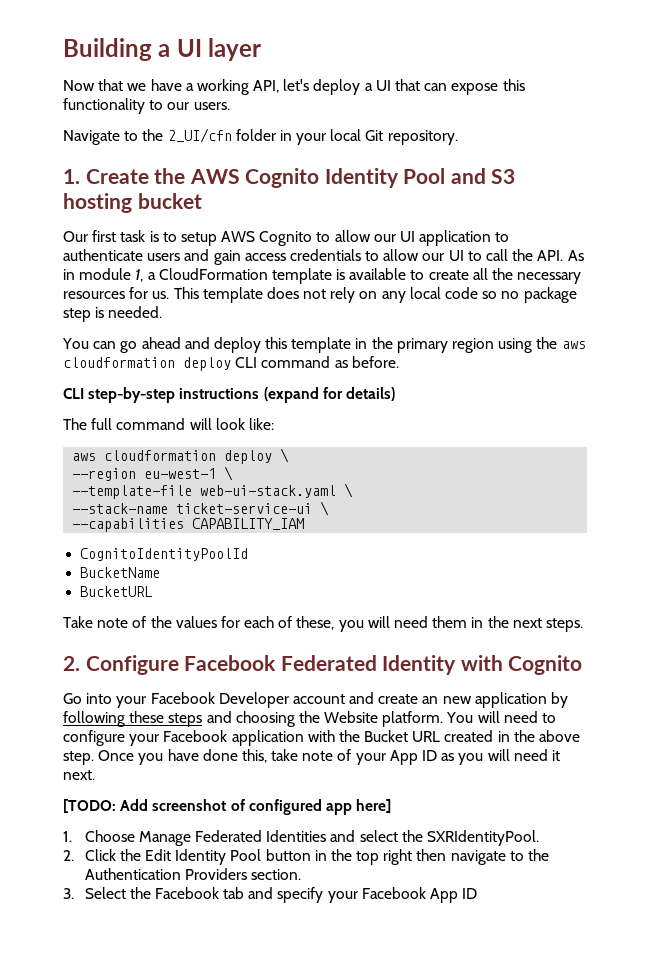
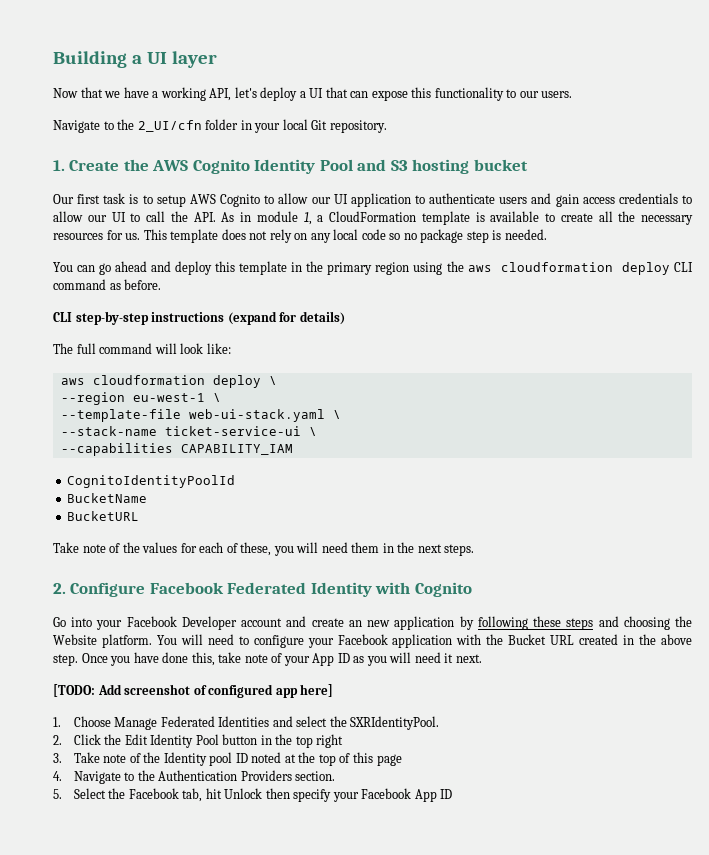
[416,849,506,865] then navigate -> [53,752,402,766] [53,771,121,784] // 3. Take note of the Identity pool ID noted at the top of this page // 4. Navigate
[63,888,74,899] 3. -> [53,789,62,799] 5.
[223,887,274,899] tab and -> [182,788,290,802] tab, hit Unlock then

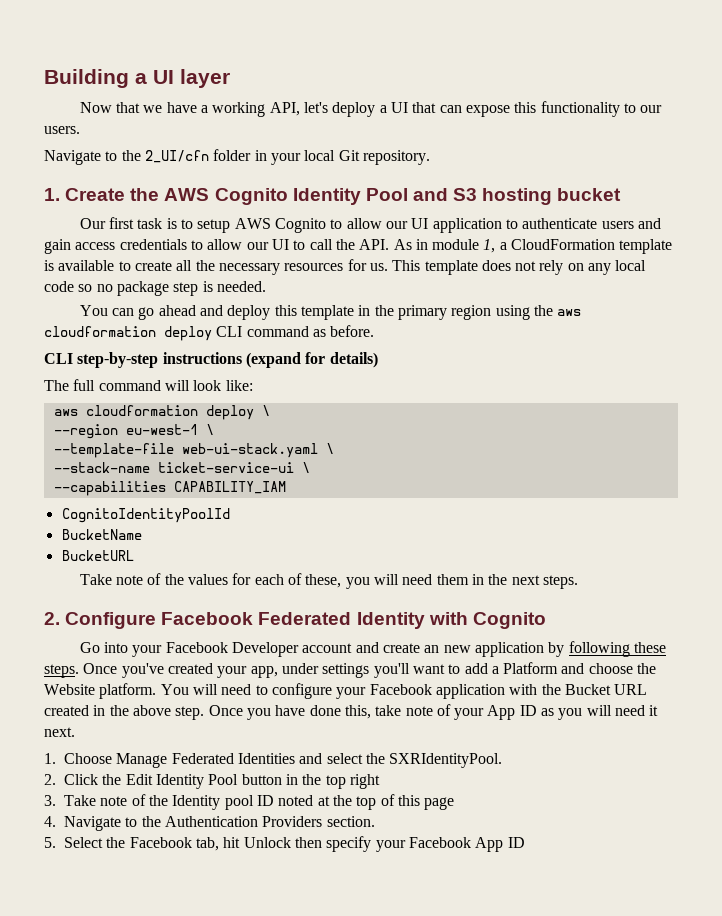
[566,616,670,630] steps and choosing -> [44,662,633,678] steps. Once you've created your app, under settings you'll want to add a Platform and choose
[53,684,334,698] // [TODO: Add screenshot of configured app here] -> (75, 732) none

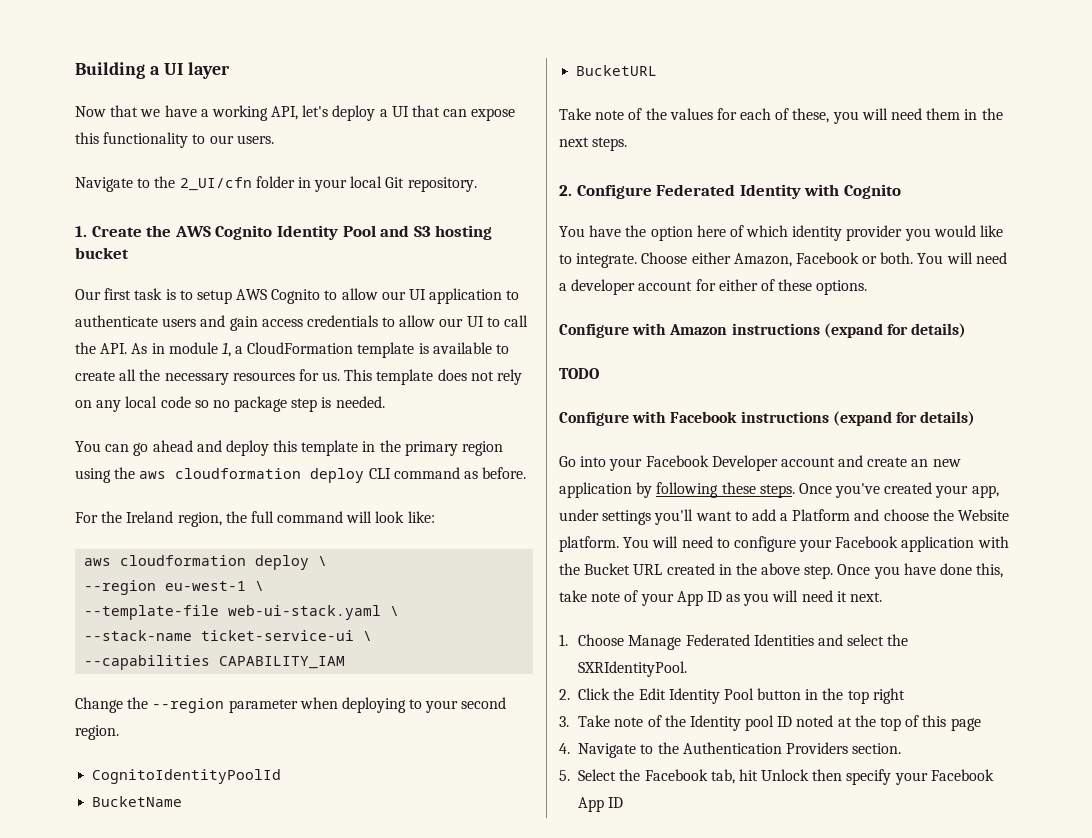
[44,352,378,368] [44,380,69,391] CLI step-by-step instructions (expand for details) // The -> [75,511,247,527] For the Ireland region, the
(286, 487) none -> [75,697,507,713] [75,725,119,740] // Change the --region parameter when deploying to your second region.
[161,612,254,625] Facebook -> (652, 191) none
(546, 620) none -> [559,225,1004,241] [559,252,1007,268] [559,279,868,295] [559,323,967,338] [559,368,599,379] [559,411,976,426] // You have the option here of which identity provider you would like to integrate. Choose either Amazon, Facebook or both. You will need a developer account for either of these options. // Configure with Amazon instructions (expand for details) // TODO // Configure with Facebook instructions (expand for details)

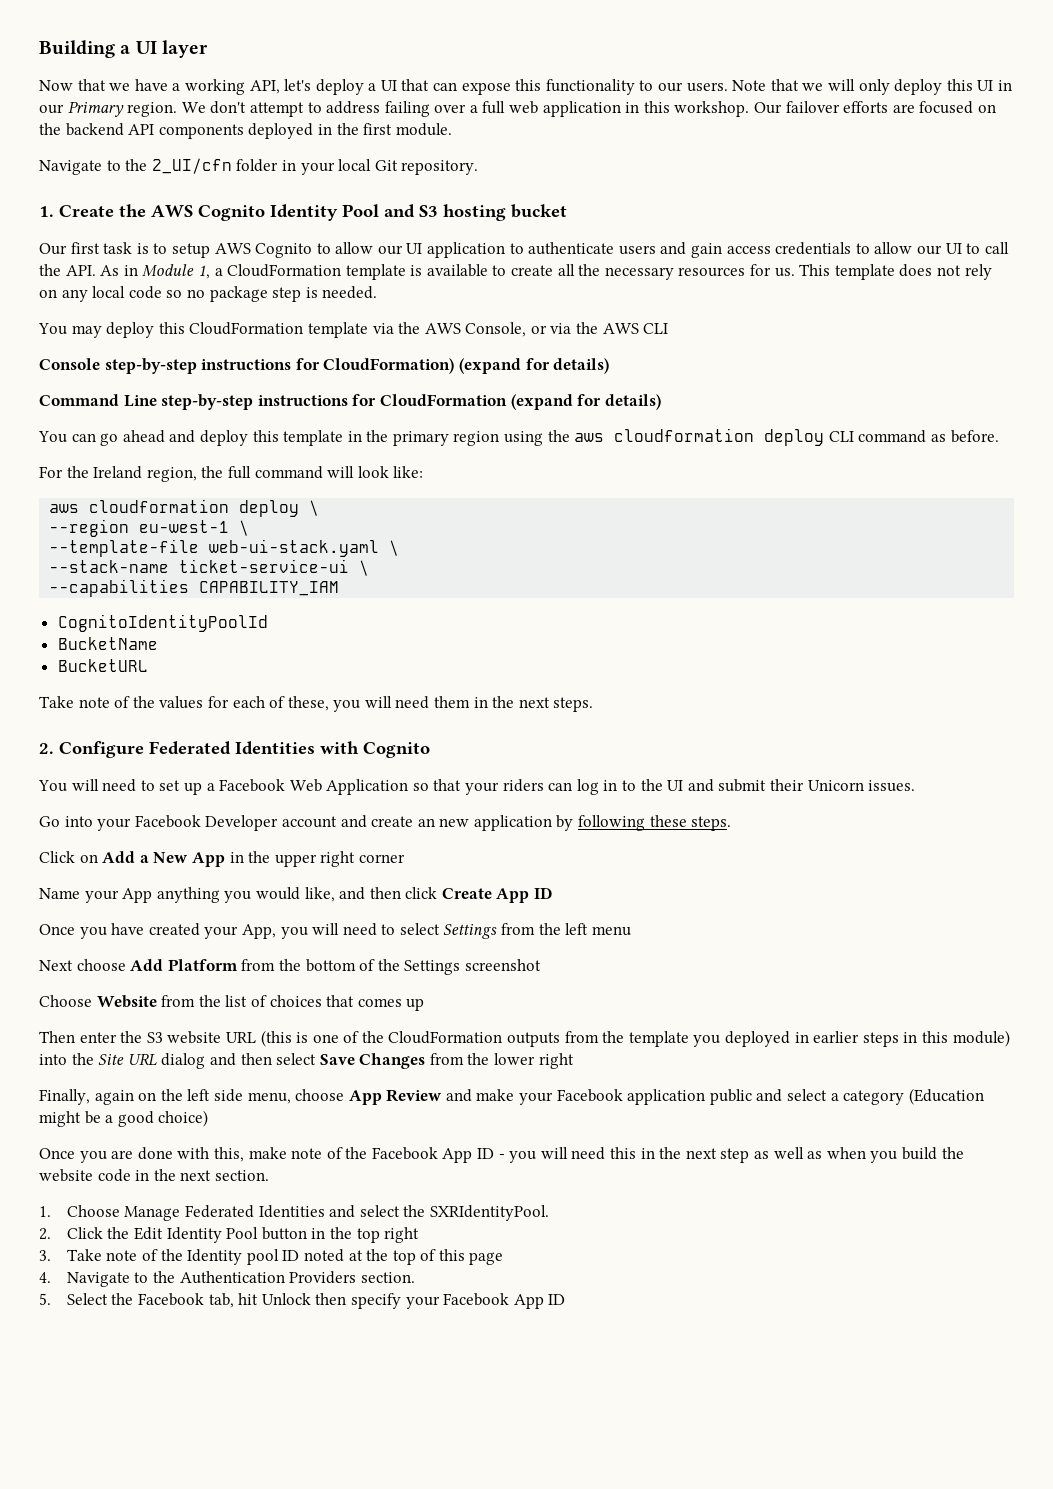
(274, 139) none -> [732,79,1012,95] [39,101,996,117] [39,123,452,139] Note that we will only deploy this UI in our Primary region. We don't attempt to address failing over a full web application in this workshop. Our failover efforts are focused on the backend API components deployed in the first module.
[168,342,218,354] module -> [142,264,195,277] Module
(385, 402) none -> [38,322,669,338] [39,358,610,374] [39,394,661,410] // You may deploy this CloudFormation template via the AWS Console, or via the AWS CLI // Console step-by-step instructions for CloudFormation) (expand for details) // Command Line step-by-step instructions for CloudFormation (expand for details)
[75,697,507,713] [75,725,119,740] // Change the --region parameter when deploying to your second region. -> (340, 588) none
[739,184,801,199] Identity -> [235,741,315,755] Identities
[589,225,1004,241] [559,252,1007,268] [559,279,868,295] [559,323,967,338] [559,368,599,379] [559,411,976,426] have the option here of which identity provider you would like to integrate. Choose either Amazon, Facebook or both. You will need a developer account for either of these options. // Configure with Amazon instructions (expand for details) // TODO // Configure with Facebook instructions (expand for details) -> [71,779,916,795] will need to set up a Facebook Web Application so that your riders can log in to the UI and submit their Unicorn issues.
[798,482,999,498] [559,509,1010,525] [559,536,1009,552] [559,563,1004,579] [559,590,883,606] Once you've created your app, under settings you'll want to add a Platform and choose the Website platform. You will need to configure your Facebook application with the Bucket URL created in the above step. Once you have done this, take note of your App ID as you will need it next. -> [39,851,405,867] [39,887,553,903] [39,923,631,939] [39,959,541,975] [39,995,425,1011] [39,1030,1010,1047] [39,1053,574,1069] [39,1088,984,1105] [39,1110,209,1127] [39,1147,964,1163] [39,1169,269,1182] // Click on Add a New App in the upper right corner // Name your App anything you would like, and then click Create App ID // Once you have created your App, you will need to select Settings from the left menu // Next choose Add Platform from the bottom of the Settings screenshot // Choose Website from the list of choices that comes up // Then enter the S3 website URL (this is one of the CloudFormation outputs from the template you deployed in earlier steps in this module) into the Site URL dialog and then select Save Changes from the lower right // Finally, again on the left side menu, choose App Review and make your Facebook application public and select a category (Education might be a good choice) // Once you are done with this, make note of the Facebook App ID - you will need this in the next step as well as when you build the website code in the next section.

